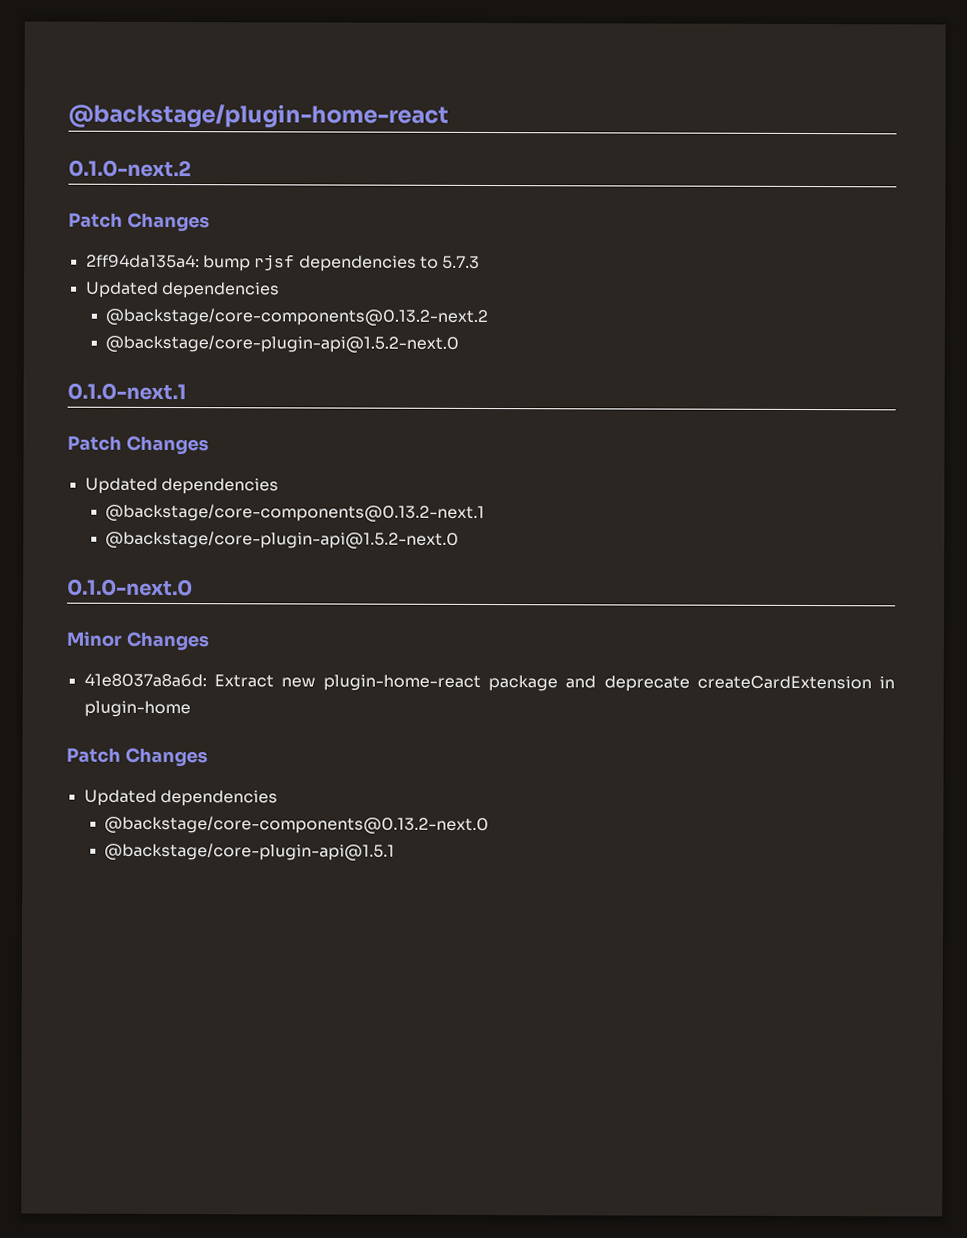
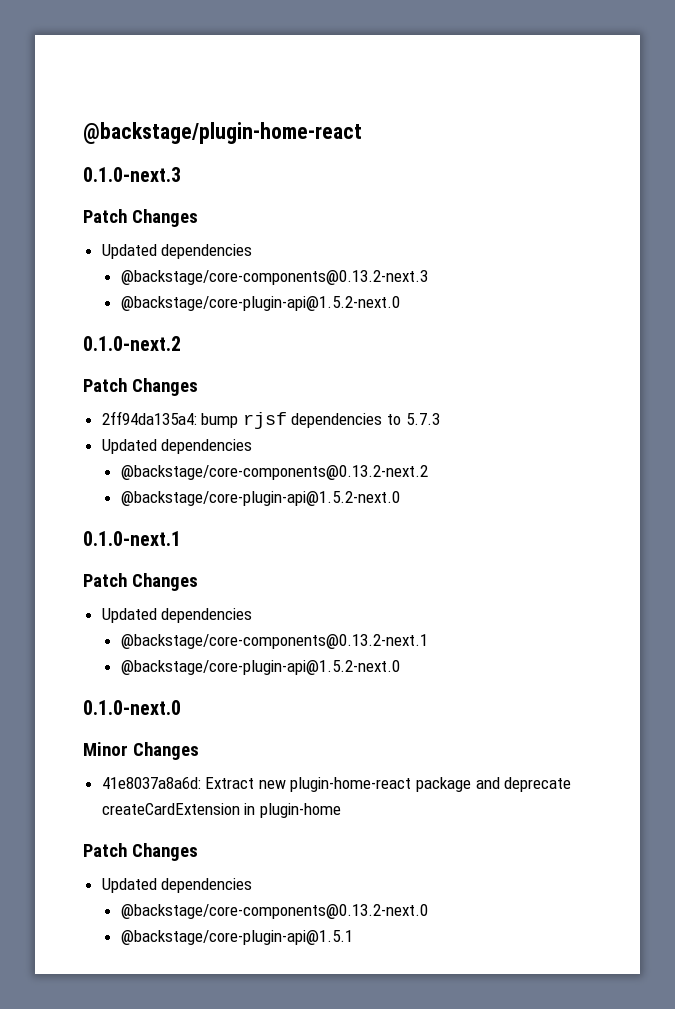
(449, 116) none -> [83,167,181,182] [83,209,198,227] [101,244,253,259] [120,270,428,285] [120,296,400,311] // 0.1.0-next.3 // Patch Changes // Updated dependencies // @backstage/core-components@0.13.2-next.3 // @backstage/core-plugin-api@1.5.2-next.0

